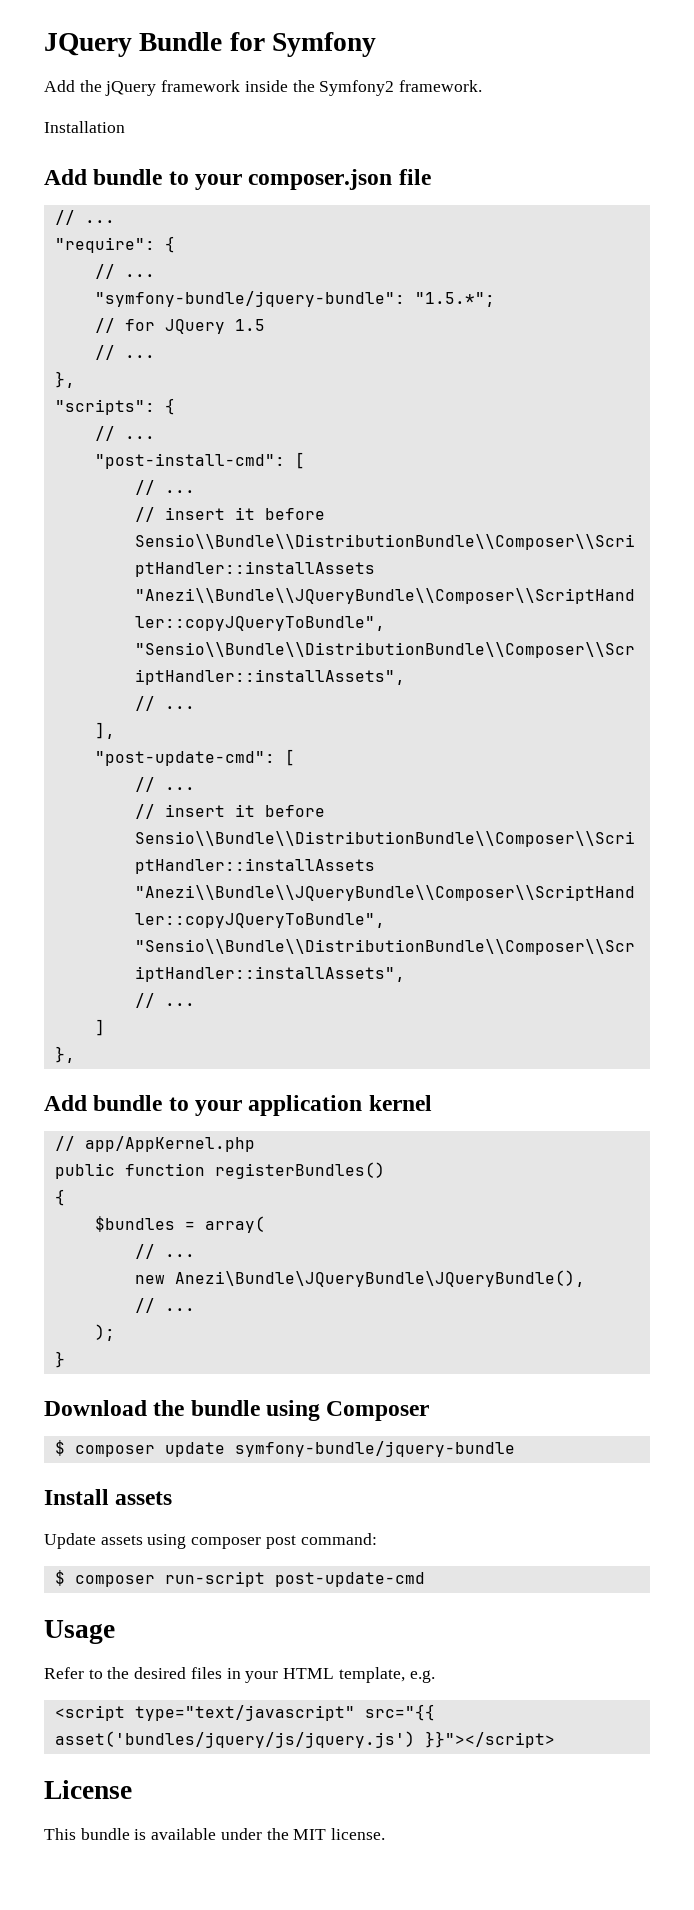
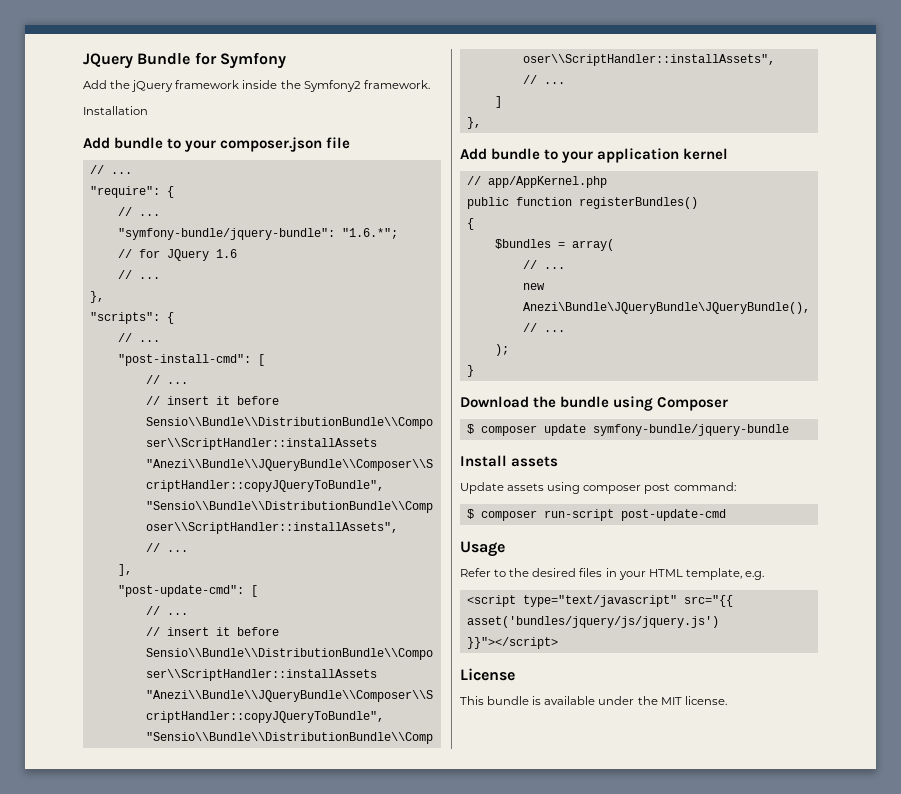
[414,292,495,307] "1.5.*"; -> [341,228,398,239] "1.6.*";
[234,319,265,331] 1.5 -> [215,249,237,258] 1.6

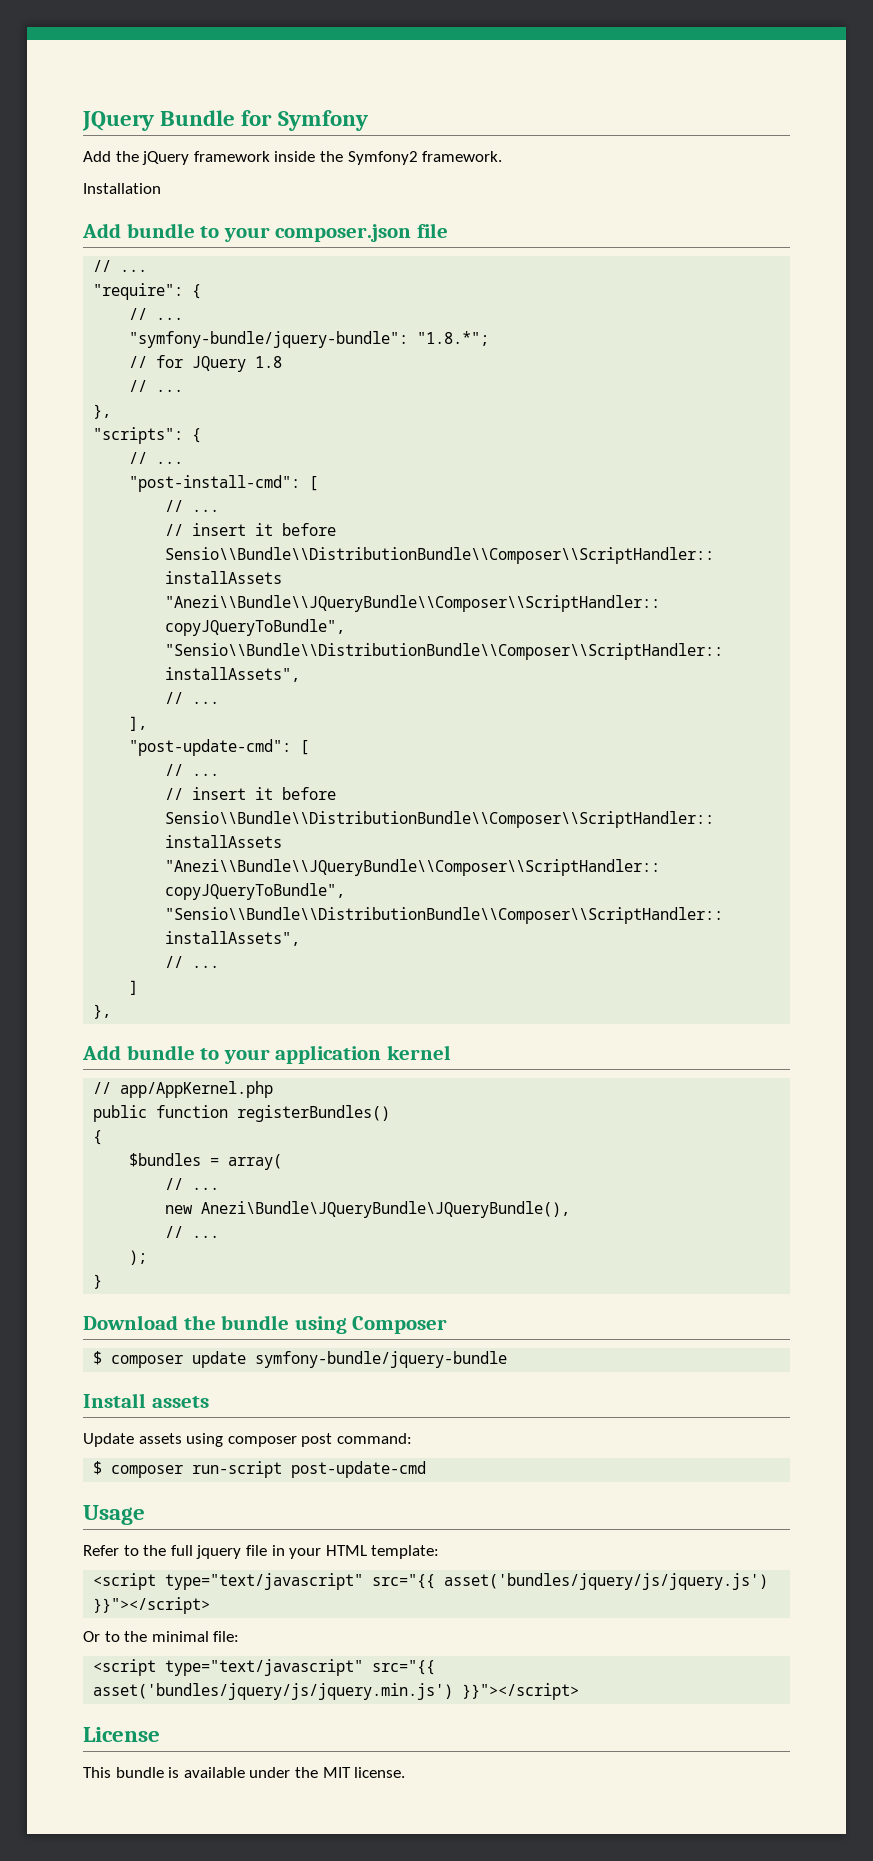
[341,228,398,239] "1.6.*"; -> [417,331,490,346] "1.8.*";
[215,249,237,258] 1.6 -> [255,356,283,368] 1.8
[532,568,603,577] desired files -> [170,1545,267,1559] full jquery file
[685,568,764,580] template, e.g. -> [371,1545,440,1559] template:
(558, 643) none -> [83,1631,240,1642] [93,1659,436,1676] [93,1683,580,1700] // Or to the minimal file: // <script type="text/javascript" src="{{ asset('bundles/jquery/js/jquery.min.js') }}"></script>

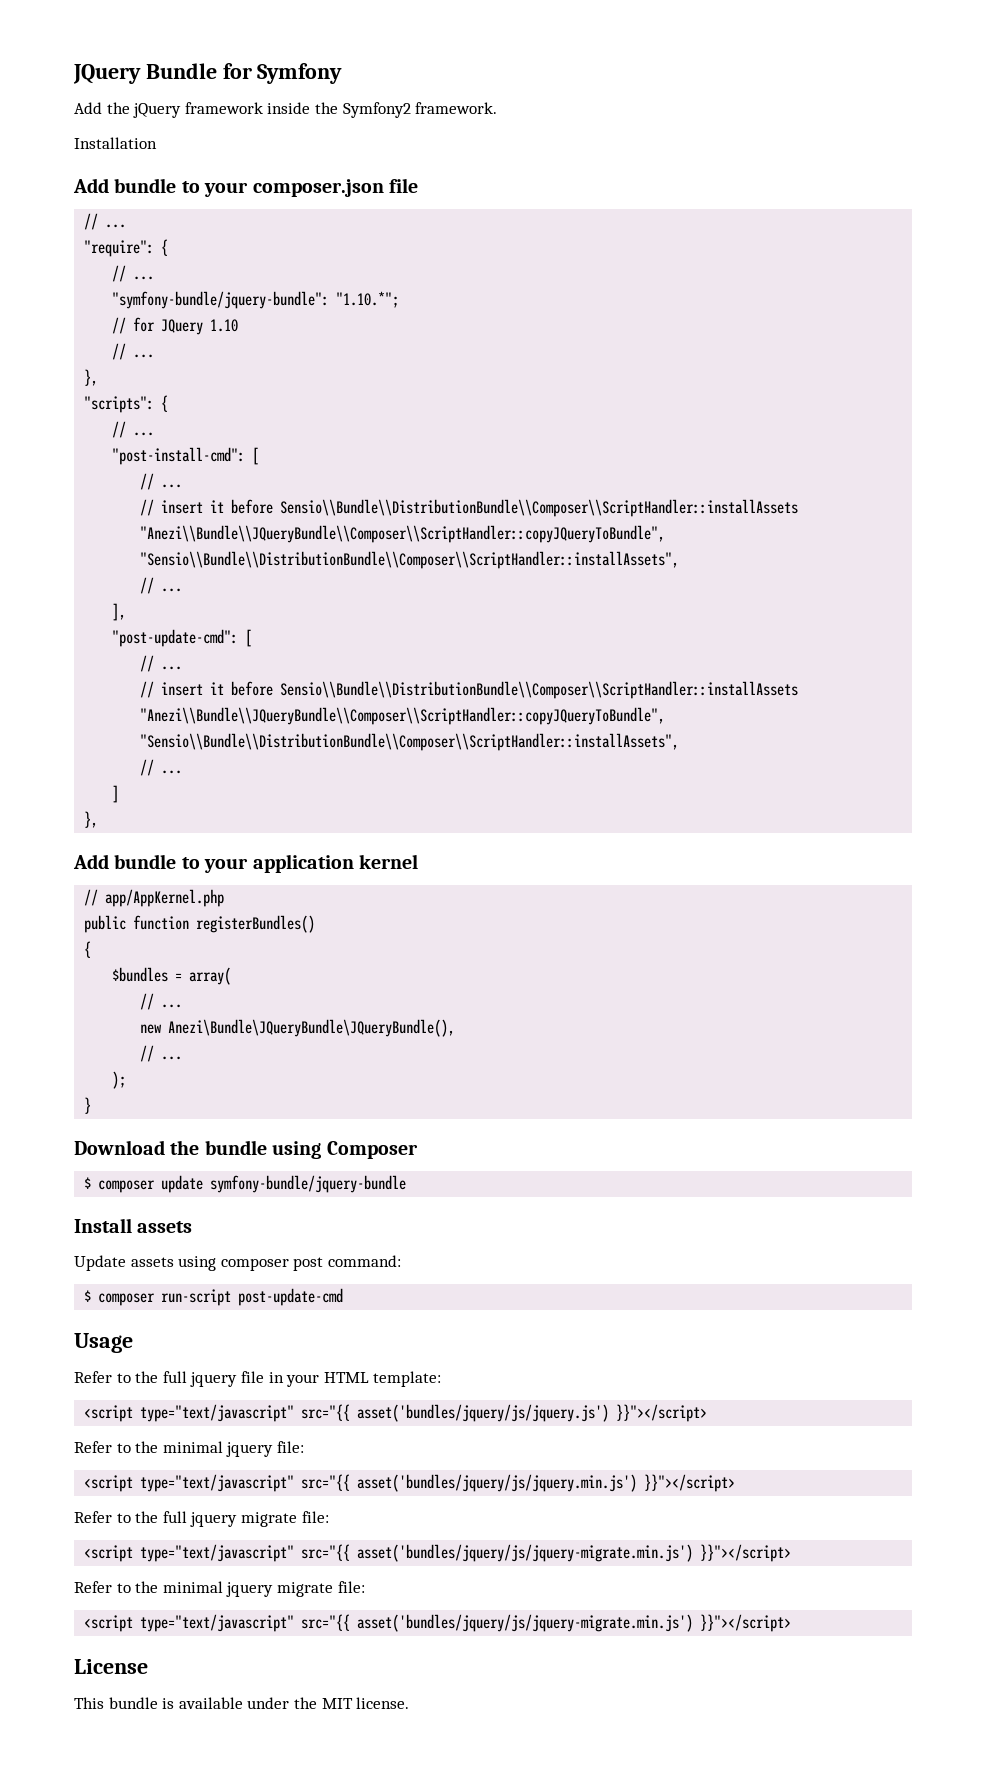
[417,331,490,346] "1.8.*"; -> [336,291,400,308] "1.10.*";
[255,356,283,368] 1.8 -> [210,319,239,332] 1.10
[83,1631,209,1642] Or to the minimal -> [74,1441,274,1457] Refer to the minimal jquery
(580, 1691) none -> [74,1511,329,1527] [84,1544,792,1562] [74,1581,365,1597] [84,1614,792,1632] // Refer to the full jquery migrate file: // <script type="text/javascript" src="{{ asset('bundles/jquery/js/jquery-migrate.min.js') }}"></script> // Refer to the minimal jquery migrate file: // <script type="text/javascript" src="{{ asset('bundles/jquery/js/jquery-migrate.min.js') }}"></script>

